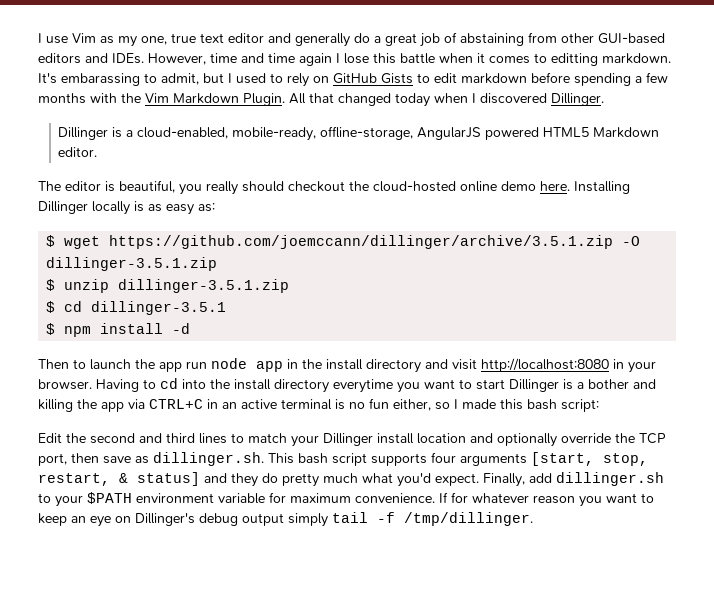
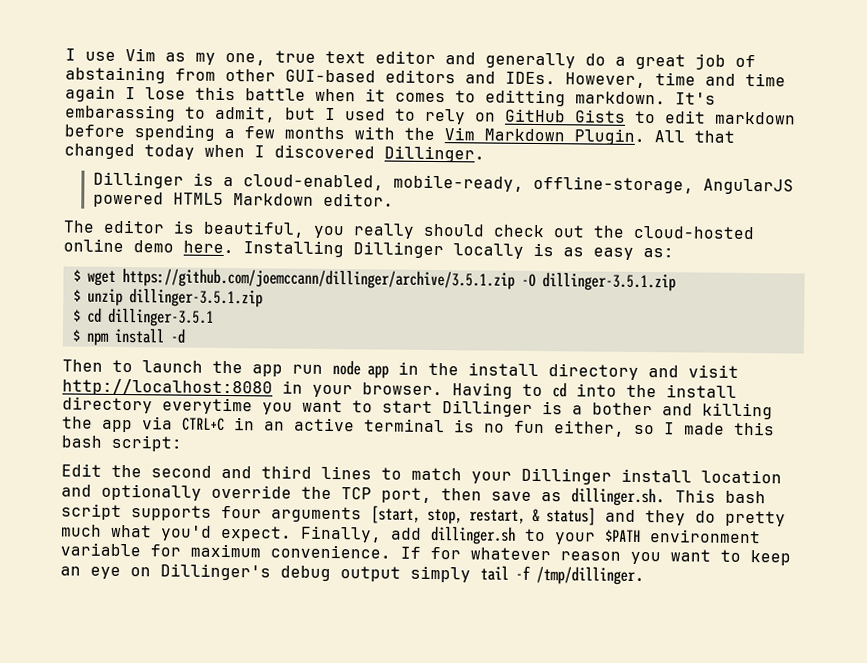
[288,181,345,192] checkout -> [493,224,585,238] check out

